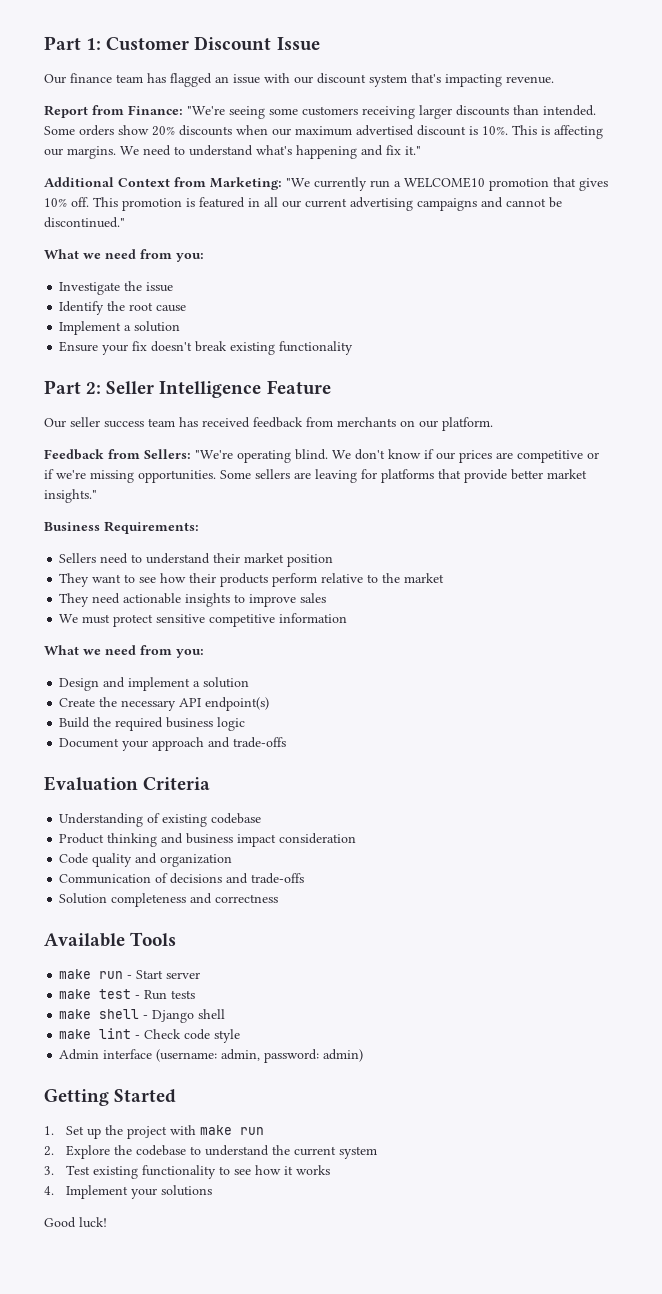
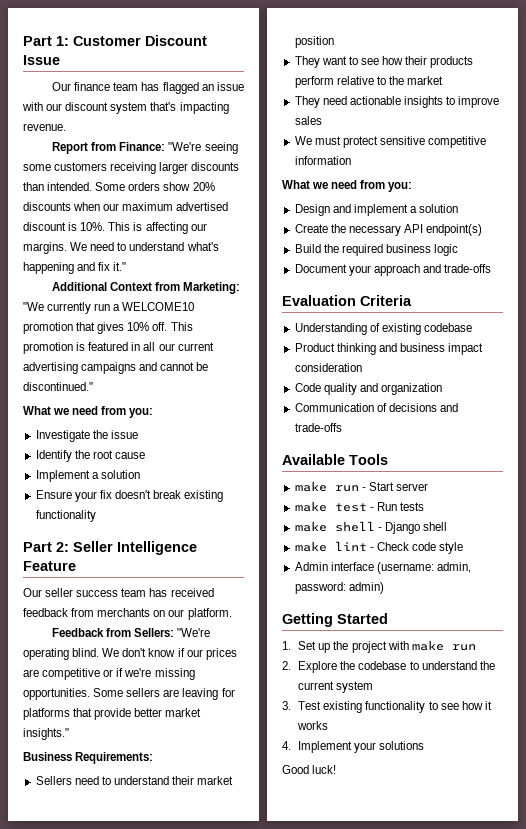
[59,893,279,907] // Solution completeness and correctness -> (342, 427) none

